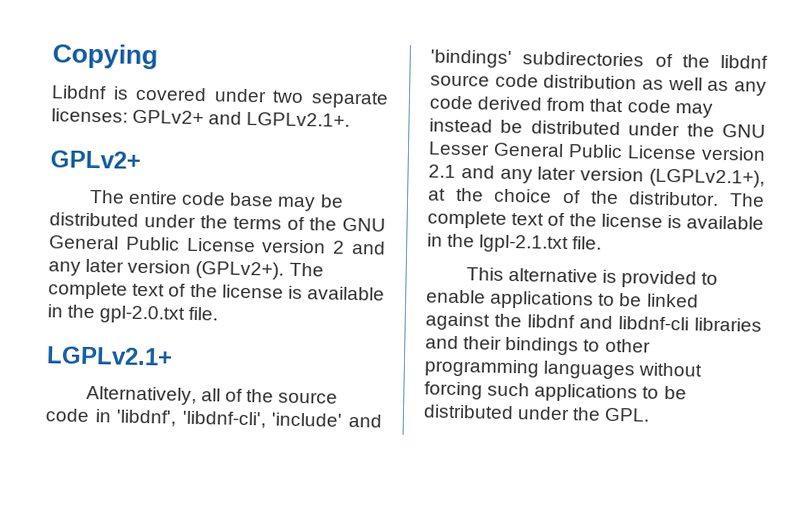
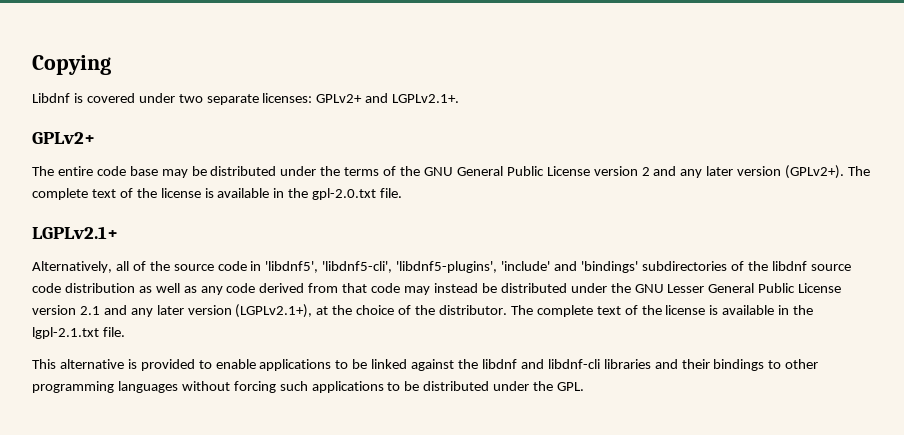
[116,409,266,429] 'libdnf', 'libdnf-cli', -> [265,261,498,273] 'libdnf5', 'libdnf5-cli', 'libdnf5-plugins',

